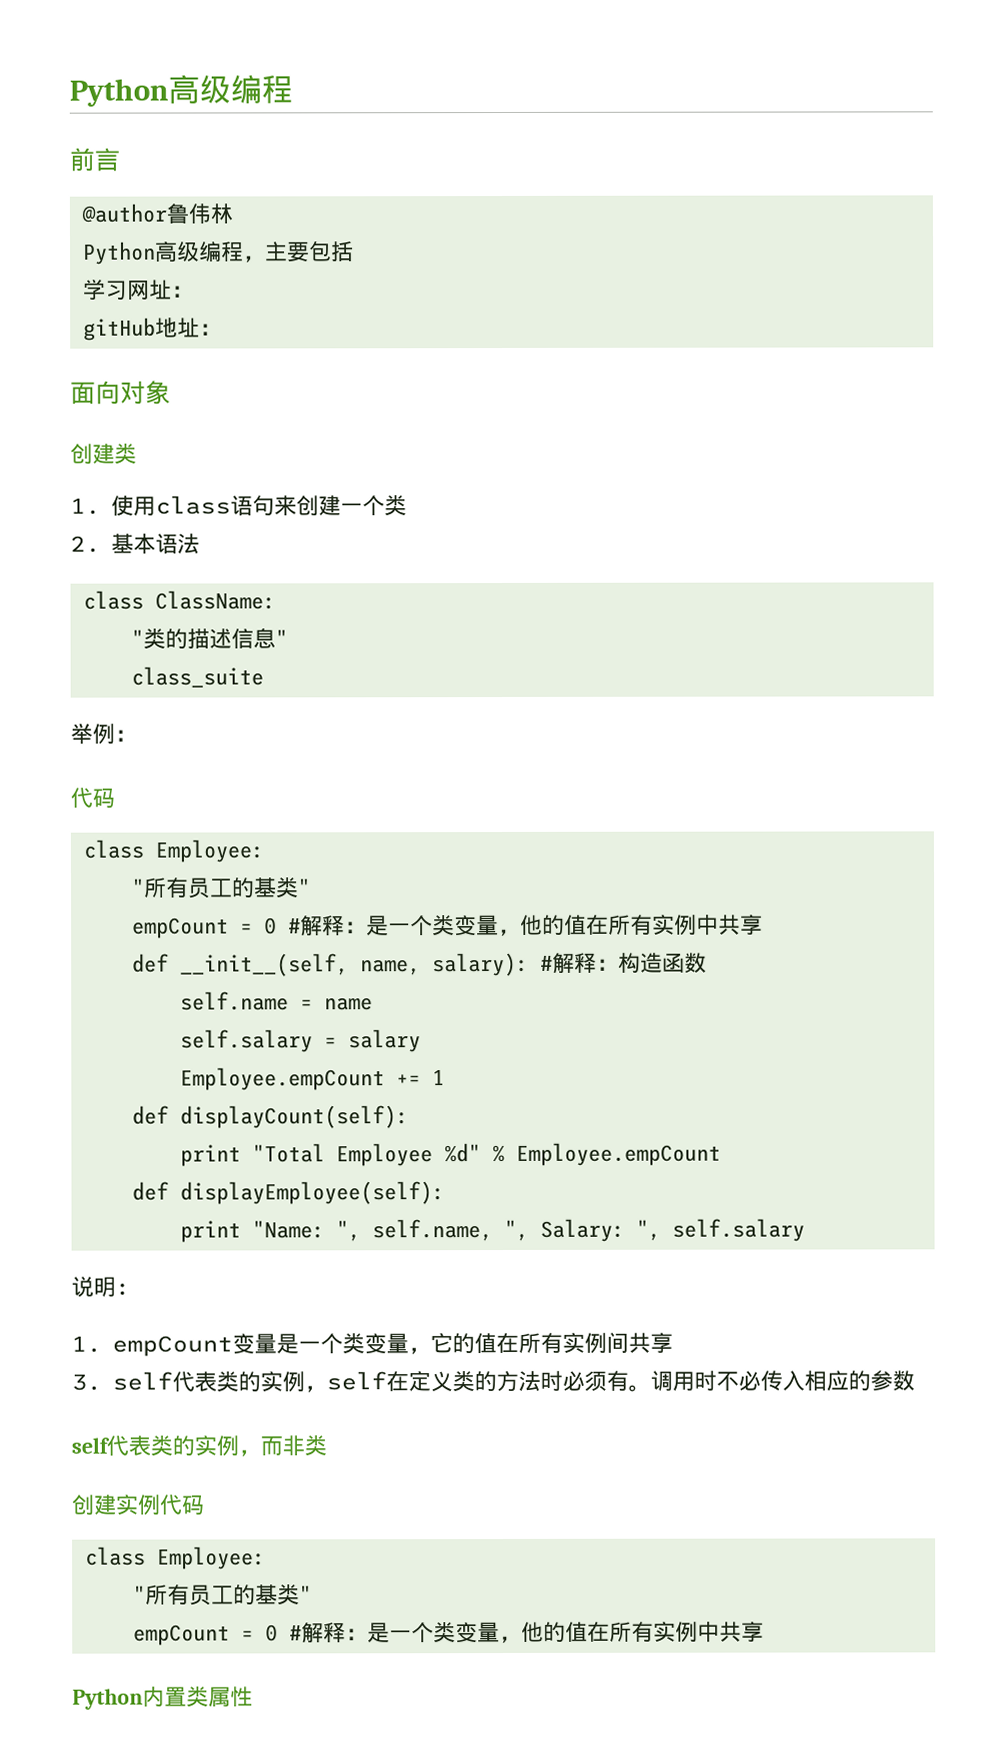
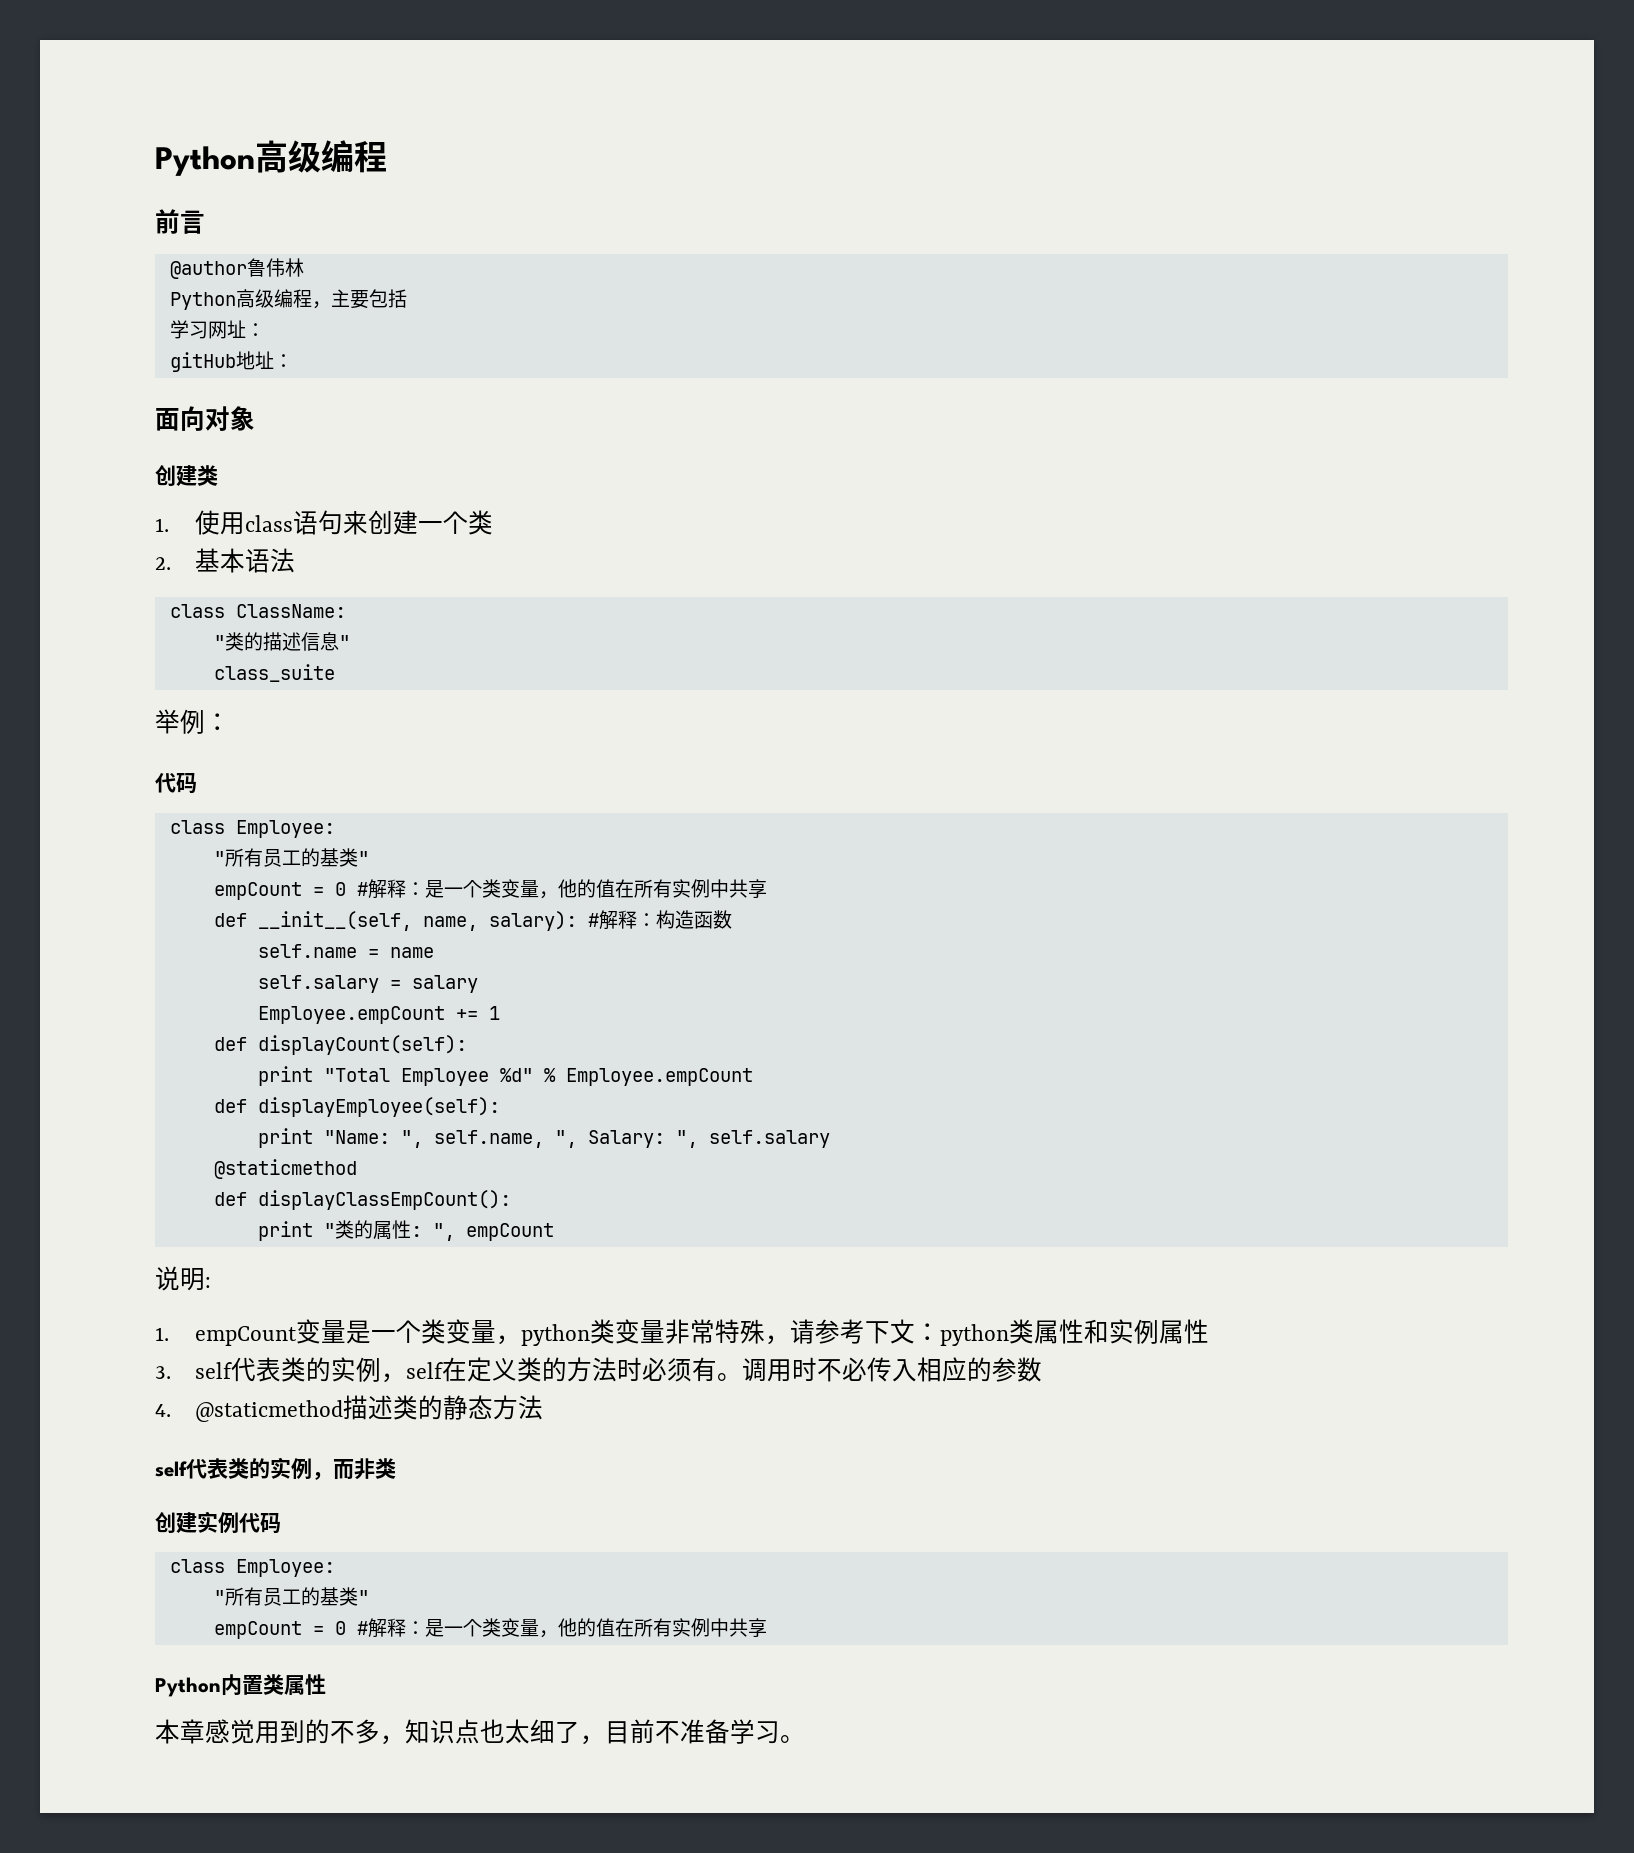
(805, 1230) none -> [213,1159,357,1179] [213,1190,511,1210] [257,1220,554,1241] // @staticmethod // def displayClassEmpCount(): // print "类的属性: ", empCount
[429,1331,673,1354] 它的值在所有实例间共享 -> [520,1319,1209,1346] python类变量非常特殊，请参考下文：python类属性和实例属性
(915, 1381) none -> [155,1395,543,1422] // 4. @staticmethod描述类的静态方法
(253, 1696) none -> [155,1719,805,1745] // 本章感觉用到的不多，知识点也太细了，目前不准备学习。

